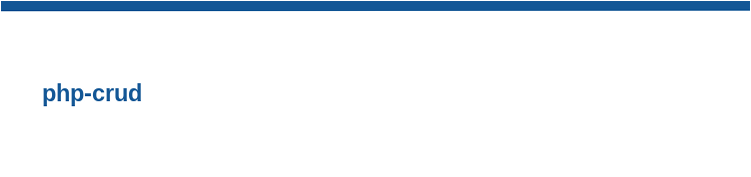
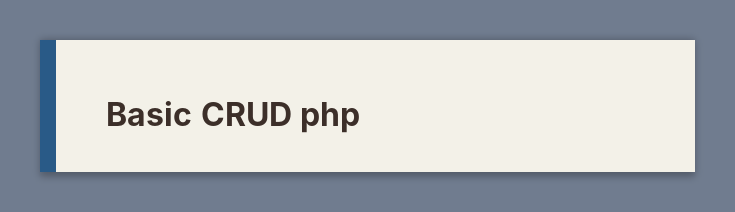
[41,83,143,107] php-crud -> [106,101,361,133] Basic CRUD php

